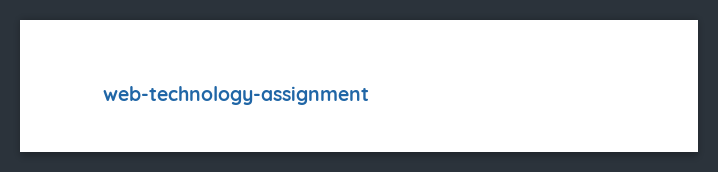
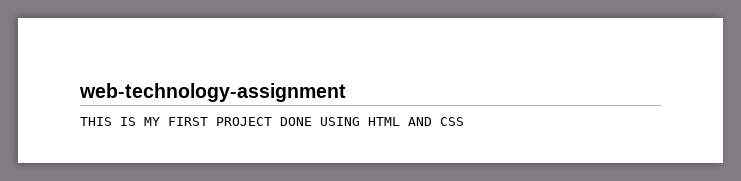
(369, 95) none -> [80,117,464,126] // THIS IS MY FIRST PROJECT DONE USING HTML AND CSS

